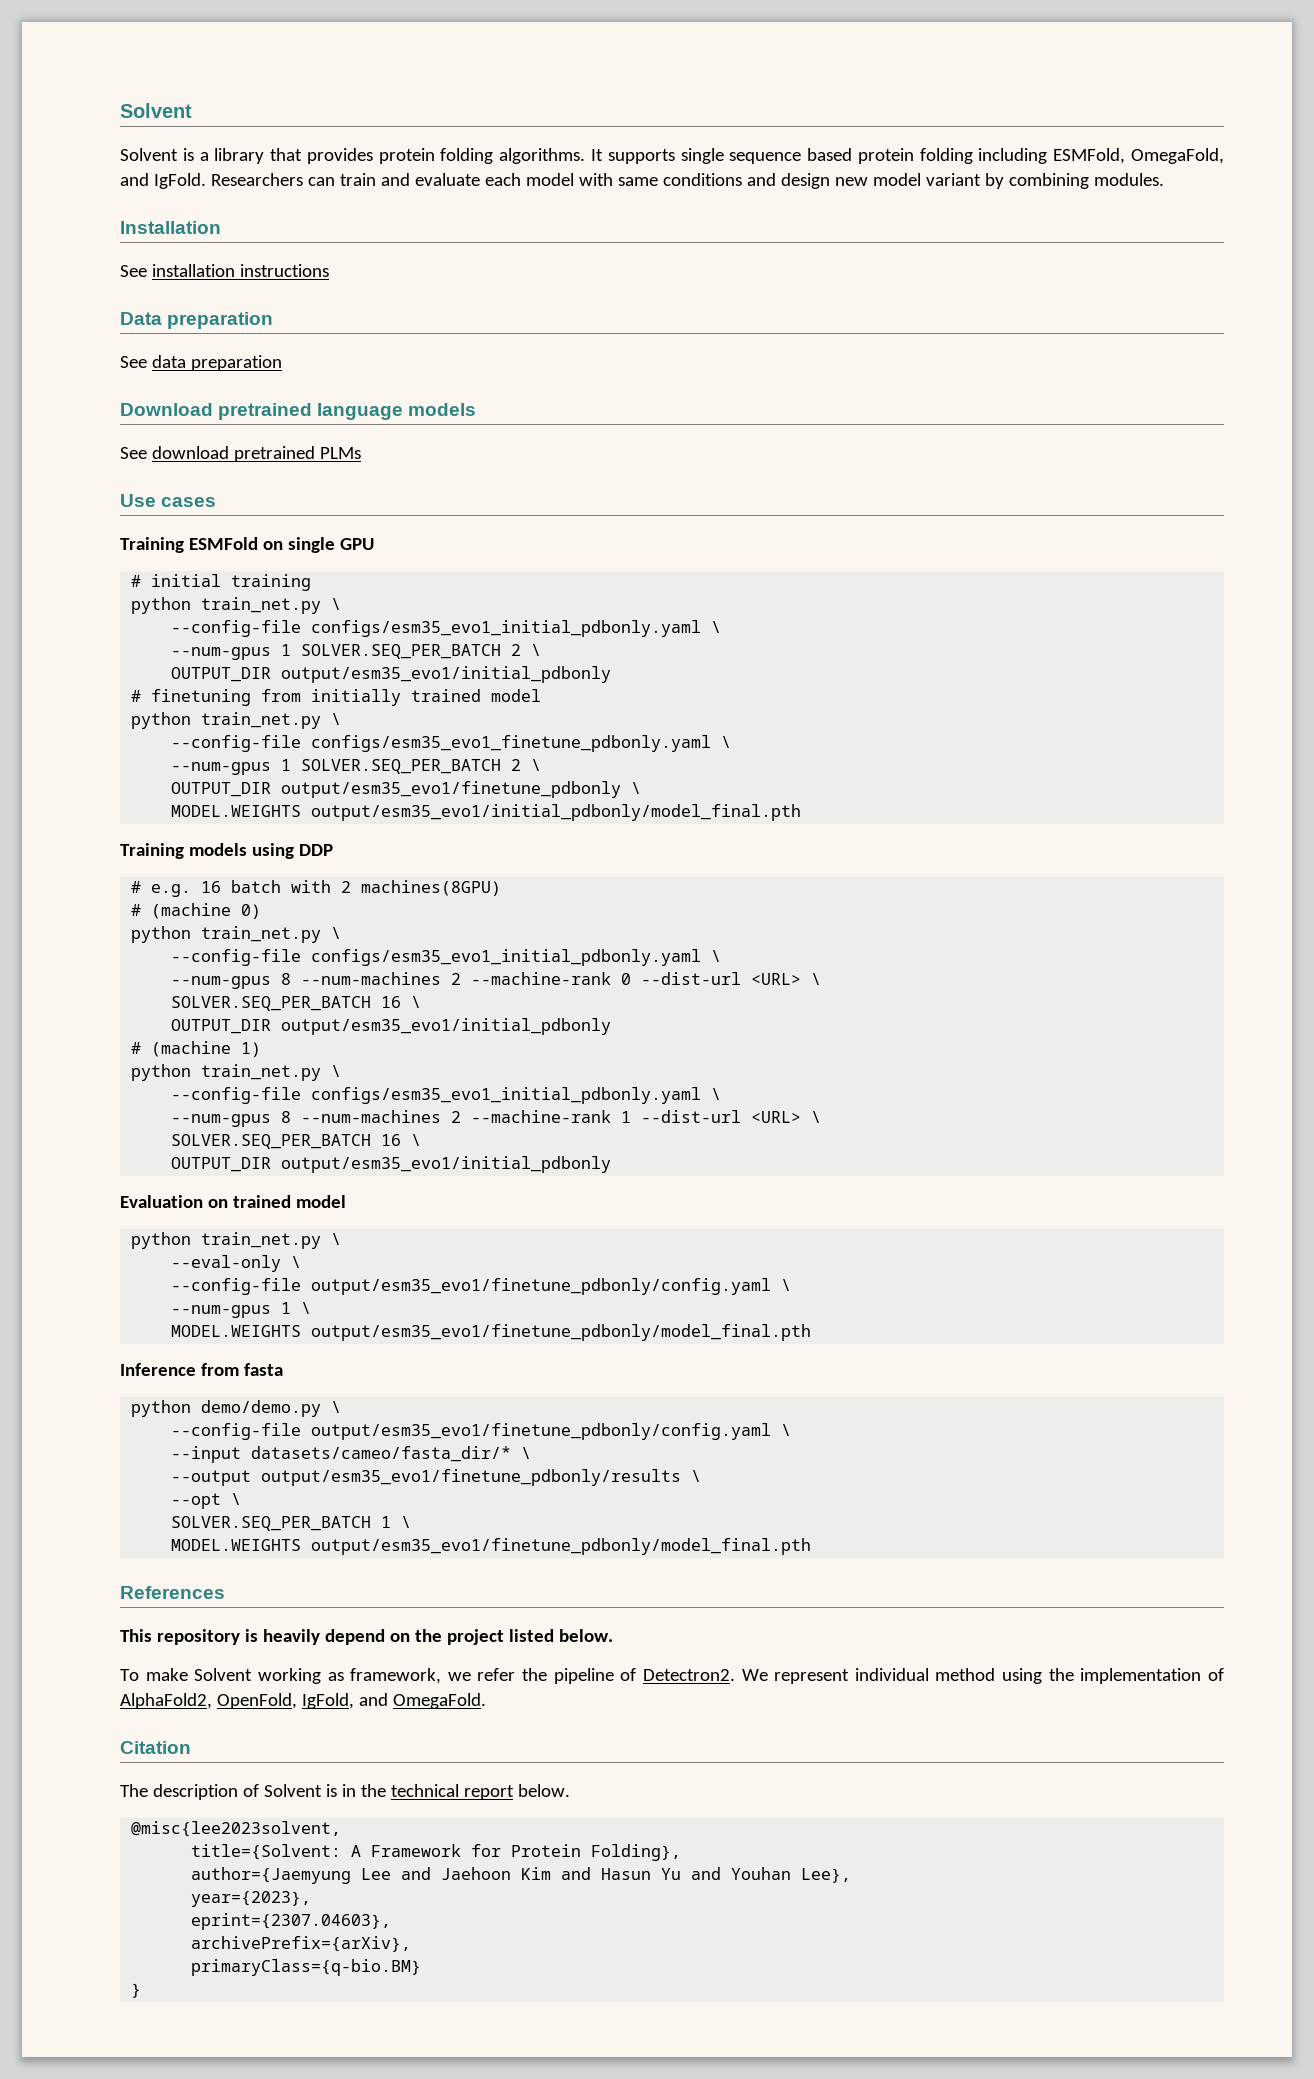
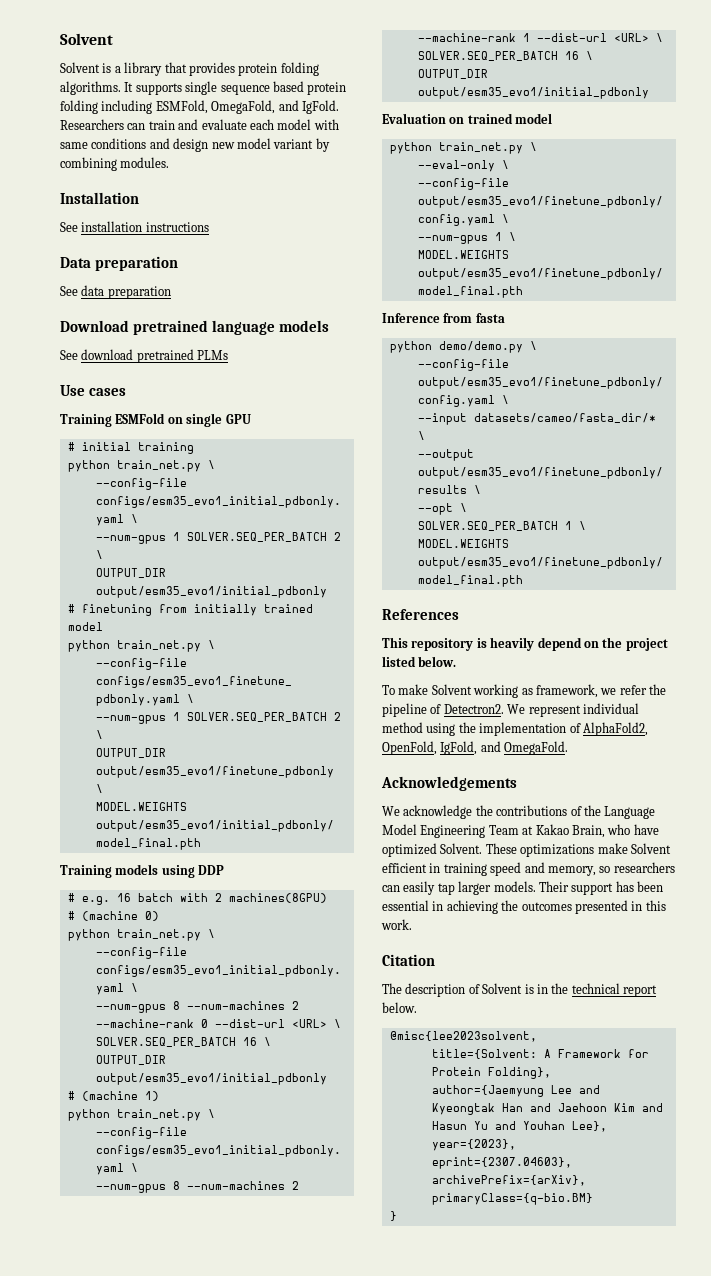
(486, 1701) none -> [381,776,517,791] [382,805,656,819] [382,824,659,838] [382,843,671,857] [382,862,675,876] [382,881,663,895] [382,900,666,914] [381,919,412,930] // Acknowledgements // We acknowledge the contributions of the Language Model Engineering Team at Kakao Brain, who have optimized Solvent. These optimizations make Solvent efficient in training speed and memory, so researchers can easily tap larger models. Their support has been essential in achieving the outcomes presented in this work.
(432, 1873) none -> [431,1103,551,1115] Kyeongtak Han and

